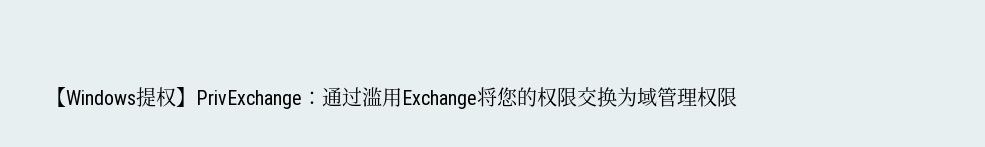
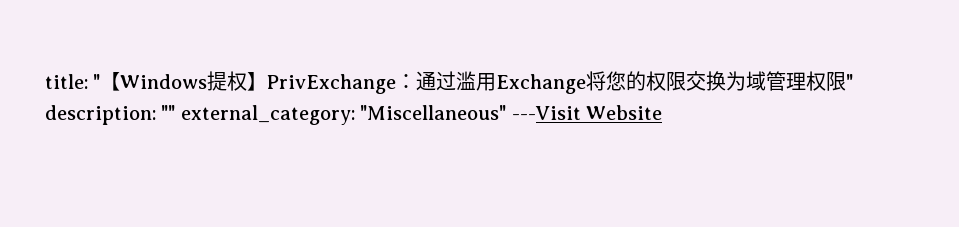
(46, 97) none -> [45,74,101,89] title: "
(737, 97) none -> [846,74,854,89] [45,105,662,125] " description: "" external_category: "Miscellaneous" ---Visit Website

